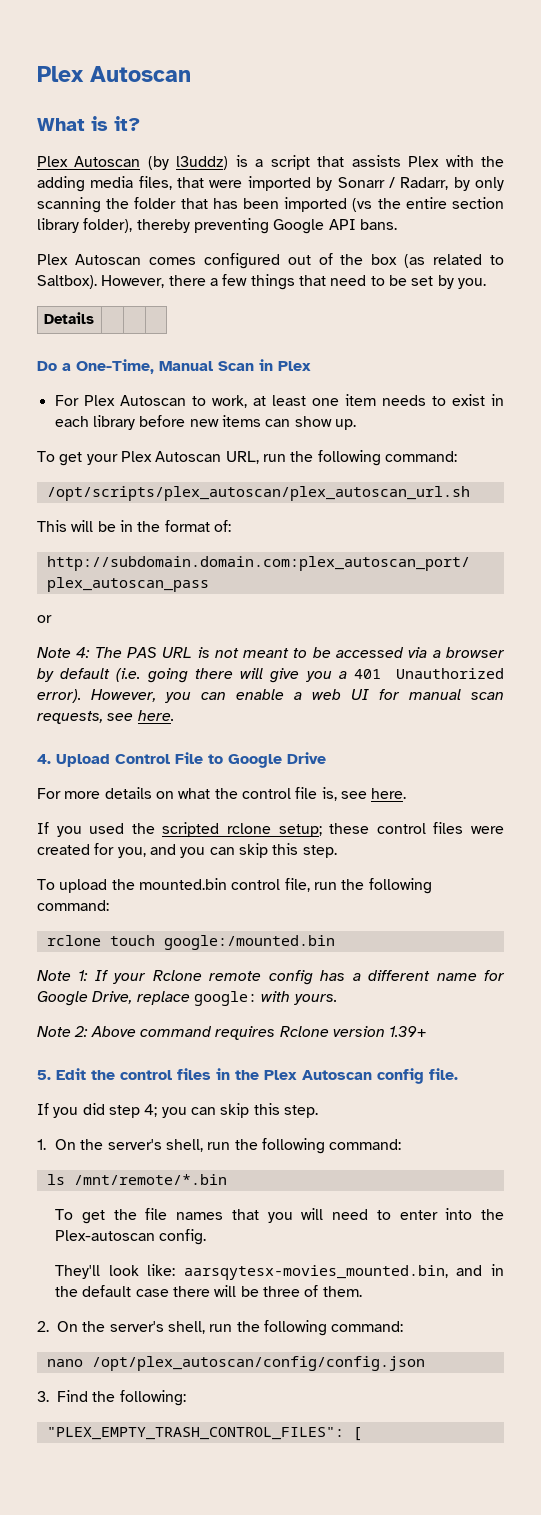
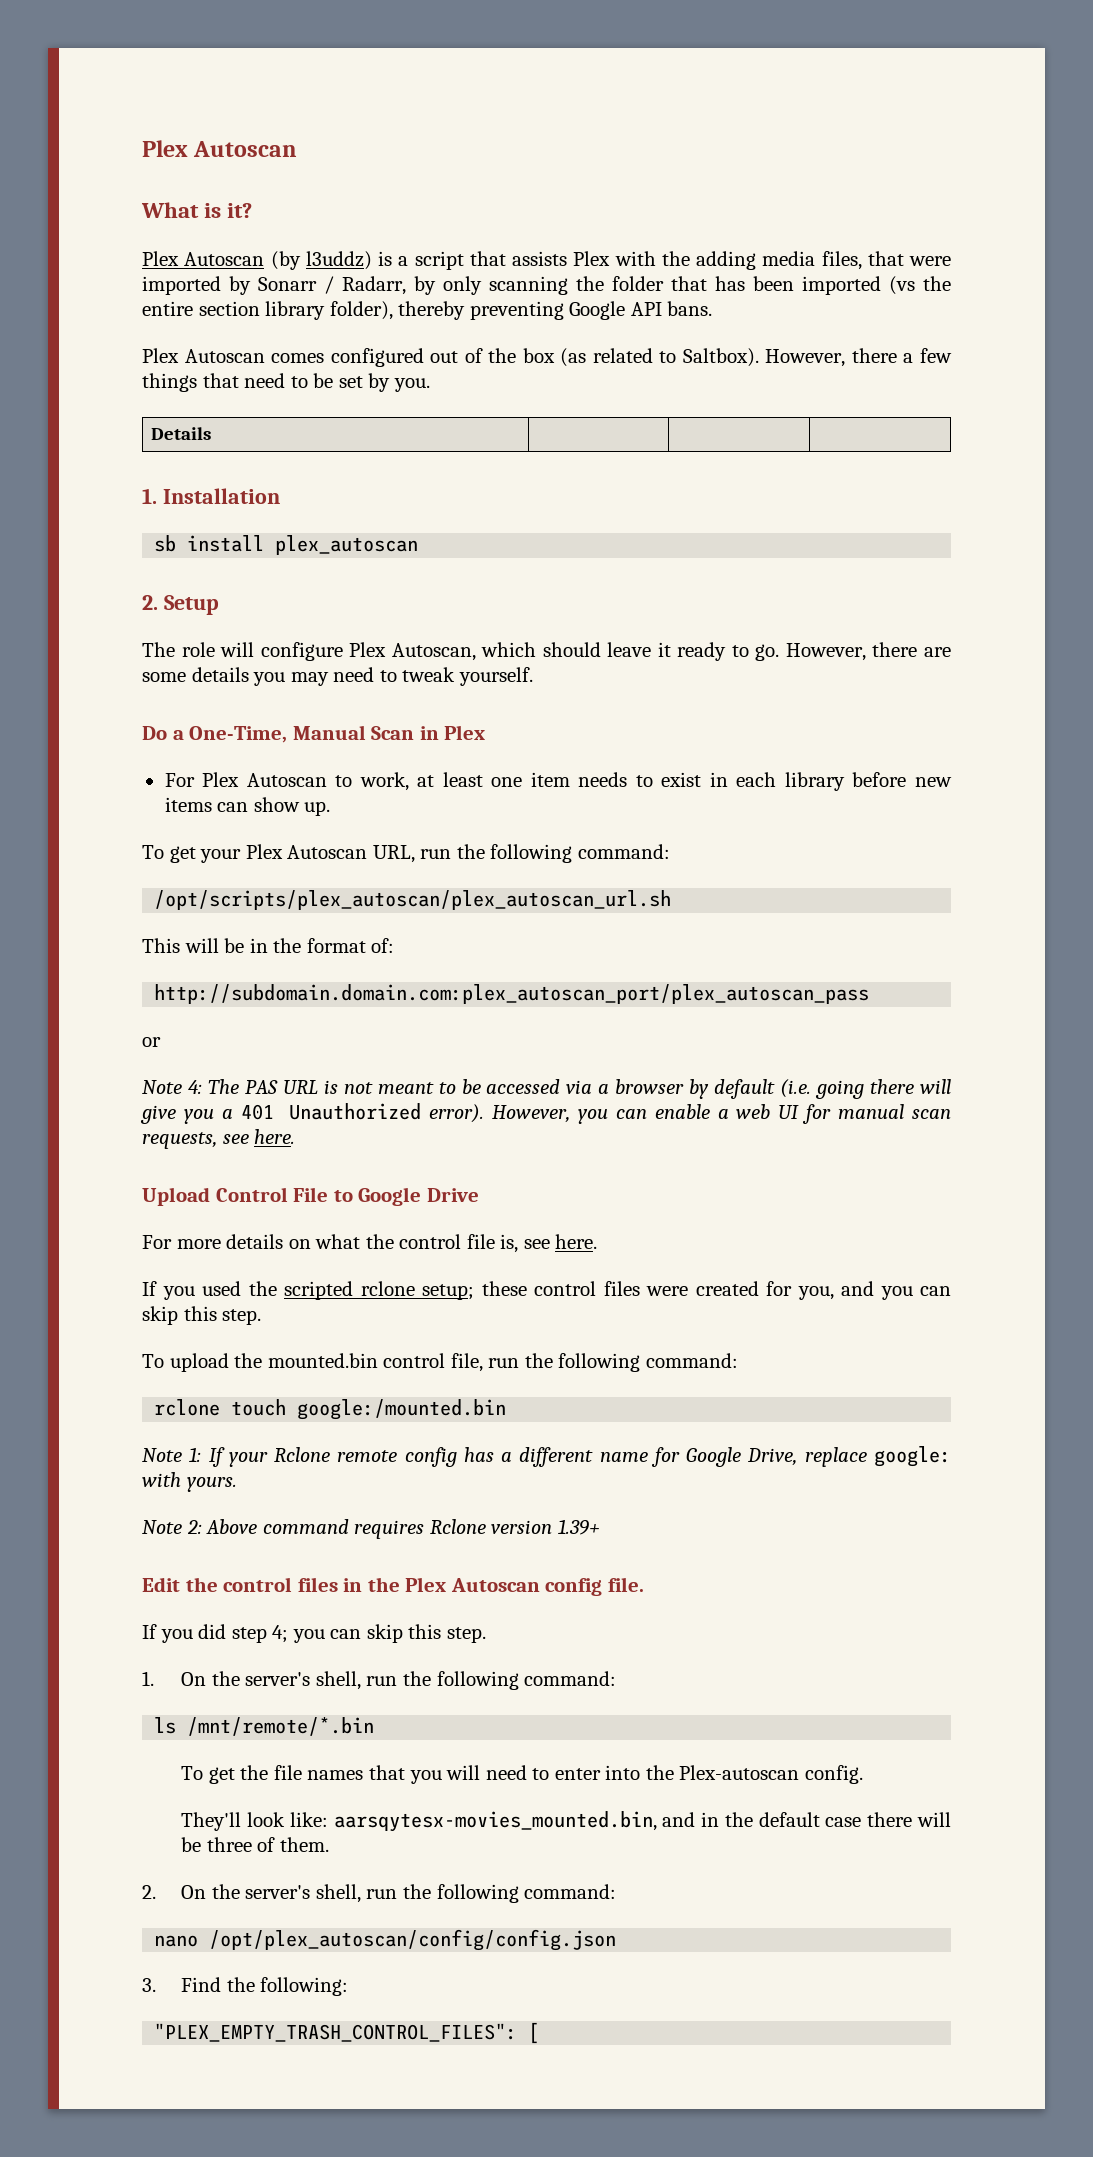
(94, 318) none -> [142,488,280,504] [154,535,419,555] [142,595,219,615] [142,642,951,661] [142,667,533,686] // 1. Installation // sb install plex_autoscan // 2. Setup // The role will configure Plex Autoscan, which should leave it ready to go. However, there are some details you may need to tweak yourself.
[37,754,51,764] 4. -> (296, 1136) none
[37,1070,51,1080] 5. -> (600, 1527) none

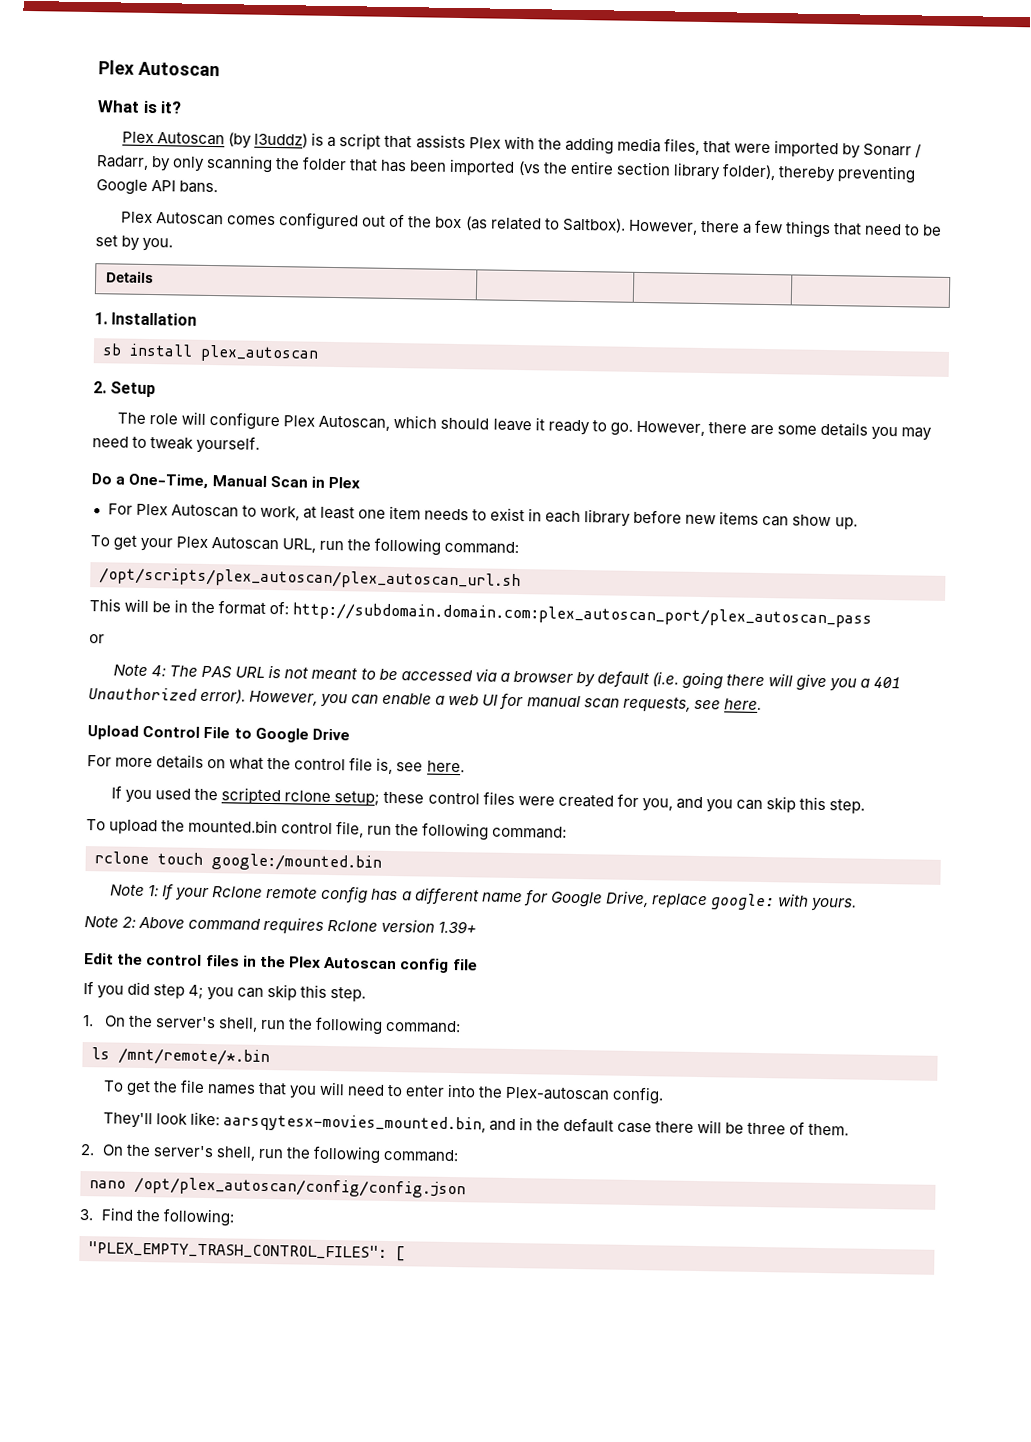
(395, 945) // -> (290, 607) none
[607,1577,644,1592] file. -> [451,959,478,971] file

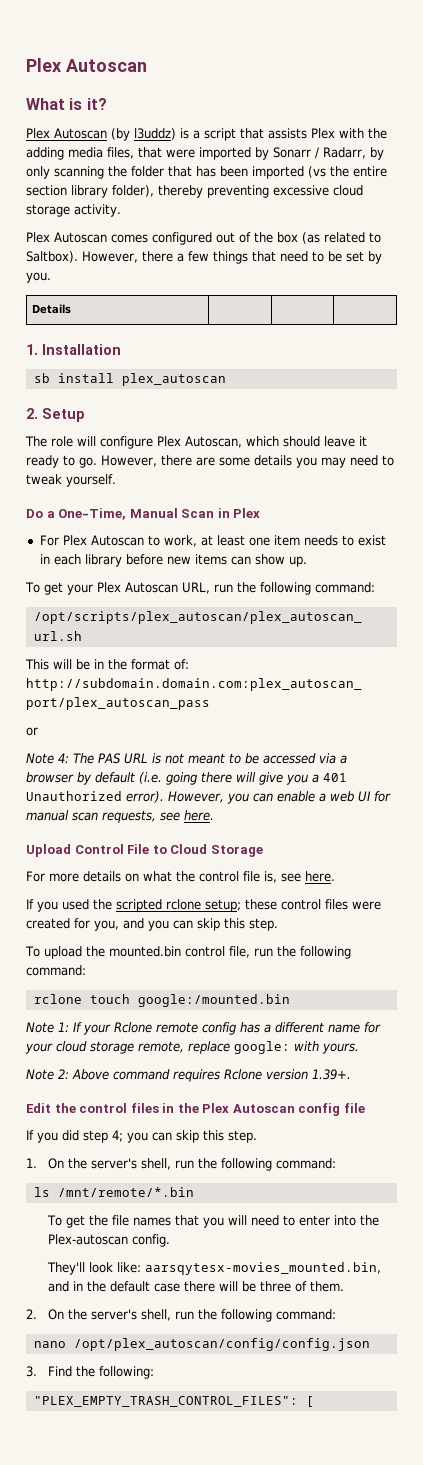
[96,179,219,195] Google API bans. -> [273,185,363,196] [26,204,121,217] excessive cloud storage activity.
[254,727,350,743] Google Drive -> [170,844,263,857] Cloud Storage
[549,890,649,908] Google Drive, -> [25,1041,184,1054] your cloud storage remote,
[438,920,478,934] 1.39+ -> [312,1069,351,1080] 1.39+.

